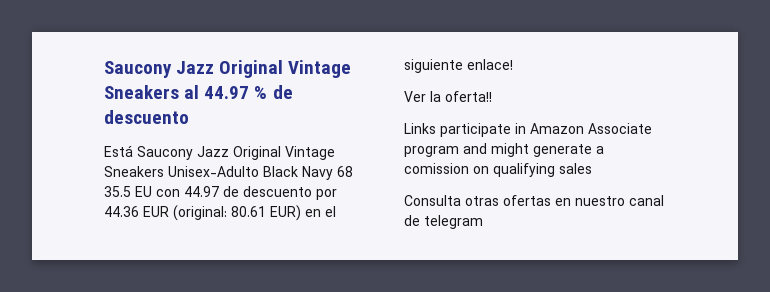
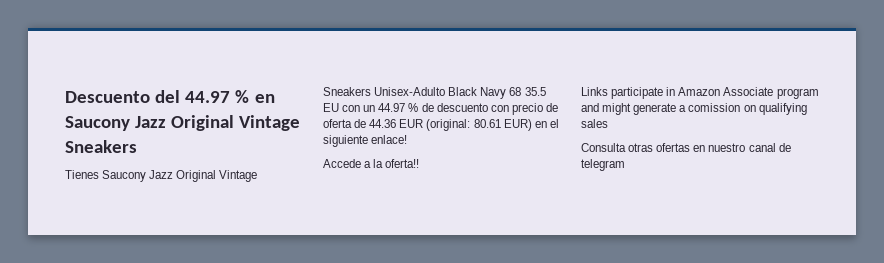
[104,60,352,78] [104,85,293,99] [104,110,189,124] [104,145,133,157] Saucony Jazz Original Vintage Sneakers al 44.97 % de descuento // Está -> [65,90,275,103] [65,115,301,131] [65,140,137,153] [65,170,99,179] Descuento del 44.97 % en Saucony Jazz Original Vintage Sneakers // Tienes
[184,186,337,200] 44.97 de descuento por -> [363,103,558,115] [323,119,367,128] un 44.97 % de descuento con precio de oferta de
[404,91,426,102] Ver -> [323,159,372,168] Accede a

